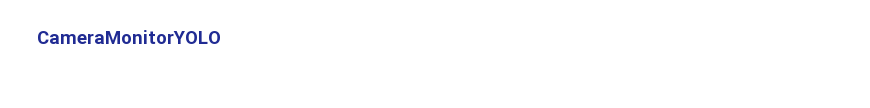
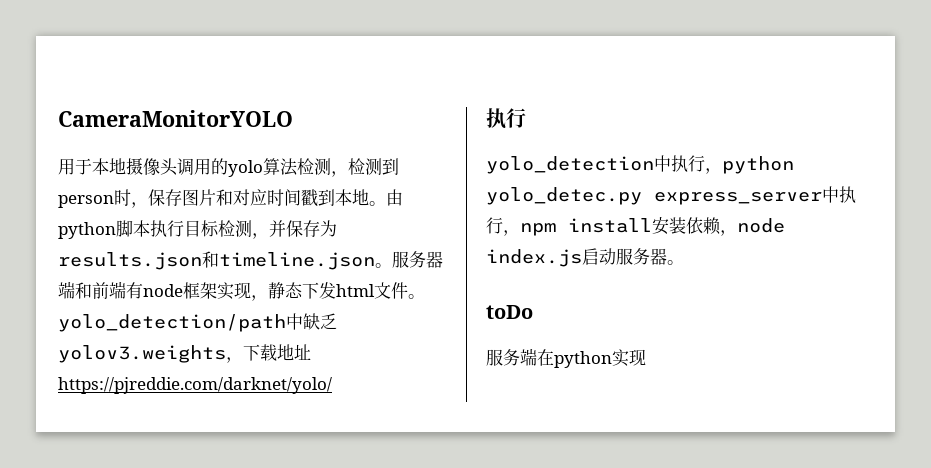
(221, 37) none -> [58,158,399,177] [58,189,403,208] [58,220,337,239] [58,251,443,270] [58,281,425,301] [58,313,337,332] [58,344,311,363] [58,377,332,394] [486,108,526,129] [486,155,794,174] [486,186,856,205] [486,217,785,236] [486,248,684,267] [486,305,533,319] [486,348,646,368] // 用于本地摄像头调用的yolo算法检测，检测到person时，保存图片和对应时间戳到本地。由python脚本执行目标检测，并保存为results.json和timeline.json。服务器端和前端有node框架实现，静态下发html文件。yolo_detection/path中缺乏yolov3.weights，下载地址https://pjreddie.com/darknet/yolo/ // 执行 // yolo_detection中执行，python yolo_detec.py express_server中执行，npm install安装依赖，node index.js启动服务器。 // toDo // 服务端在python实现

